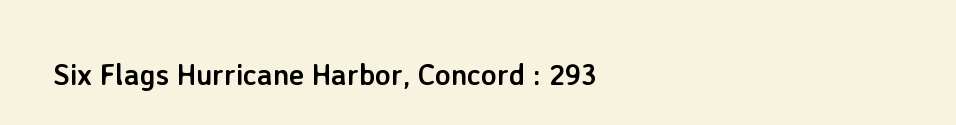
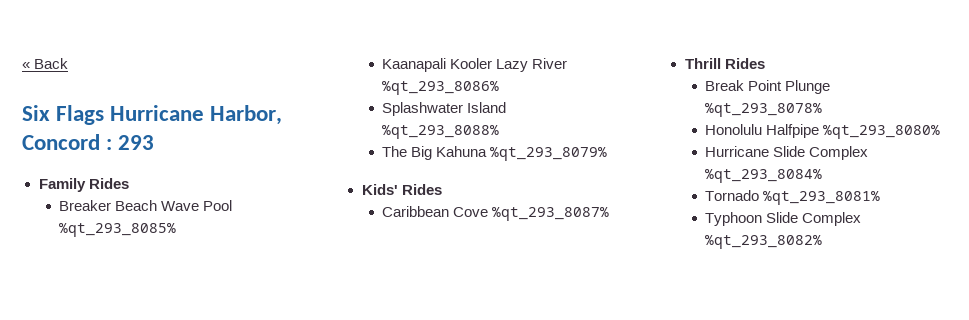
(53, 74) none -> [22,58,69,69] « Back //
(597, 74) none -> [38,178,129,192] [59,200,233,211] [59,223,177,237] [382,58,568,72] [382,81,500,95] [382,102,507,116] [382,125,500,139] [382,146,608,161] [361,184,442,195] [382,206,610,221] [684,58,765,69] [705,80,831,94] [705,103,823,117] [705,124,941,139] [705,146,869,160] [705,169,823,183] [705,190,881,205] [705,212,862,226] [705,235,823,249] // Family Rides // Breaker Beach Wave Pool %qt_293_8085% // Kaanapali Kooler Lazy River %qt_293_8086% // Splashwater Island %qt_293_8088% // The Big Kahuna %qt_293_8079% // Kids' Rides // Caribbean Cove %qt_293_8087% // Thrill Rides // Break Point Plunge %qt_293_8078% // Honolulu Halfpipe %qt_293_8080% // Hurricane Slide Complex %qt_293_8084% // Tornado %qt_293_8081% // Typhoon Slide Complex %qt_293_8082%

